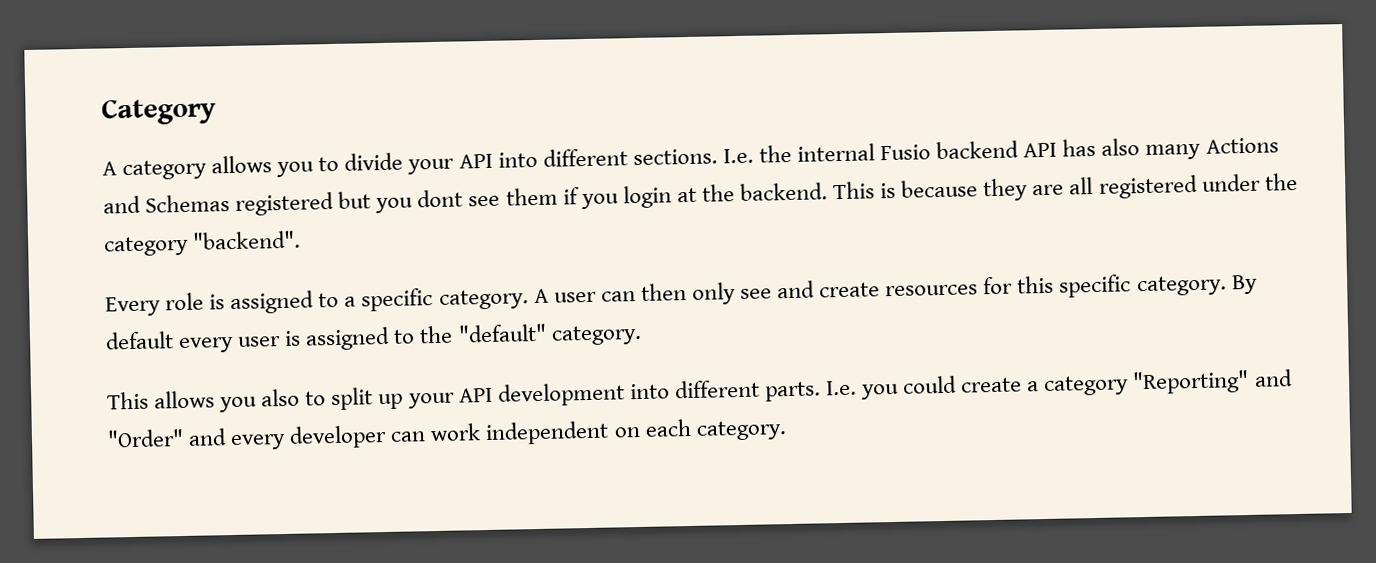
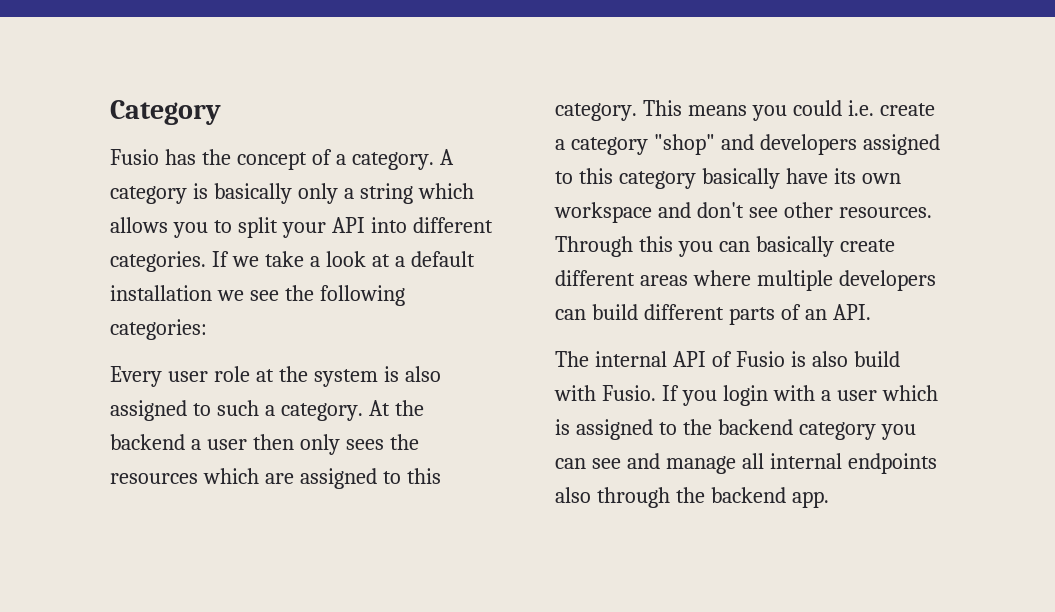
[102,159,208,181] A category -> [110,149,454,170] [110,183,474,204] Fusio has the concept of a category. A category is basically only a string which
[344,152,404,171] divide -> [237,217,278,238] split
[632,137,1279,166] [103,172,1298,216] [104,230,302,257] [105,274,1258,317] [105,323,642,354] [107,369,1293,413] [107,418,787,451] sections. I.e. the internal Fusio backend API has also many Actions and Schemas registered but you dont see them if you login at the backend. This is because they are all registered under the category "backend". // Every role is assigned to a specific category. A user can then only see and create resources for this specific category. By default every user is assigned to the "default" category. // This allows you also to split up your API development into different parts. I.e. you could create a category "Reporting" and "Order" and every developer can work independent on each category. -> [110,251,475,272] [110,285,405,306] [110,319,207,340] [110,366,441,387] [110,400,424,421] [110,434,419,455] [110,468,441,489] [555,100,935,121] [555,134,940,155] [555,168,901,189] [554,202,932,223] [555,236,895,257] [555,270,936,291] [555,304,871,325] [555,351,900,367] [554,385,938,406] [555,419,916,440] [555,453,937,474] [555,487,829,508] categories. If we take a look at a default installation we see the following categories: // Every user role at the system is also assigned to such a category. At the backend a user then only sees the resources which are assigned to this category. This means you could i.e. create a category "shop" and developers assigned to this category basically have its own workspace and don't see other resources. Through this you can basically create different areas where multiple developers can build different parts of an API. // The internal API of Fusio is also build with Fusio. If you login with a user which is assigned to the backend category you can see and manage all internal endpoints also through the backend app.

